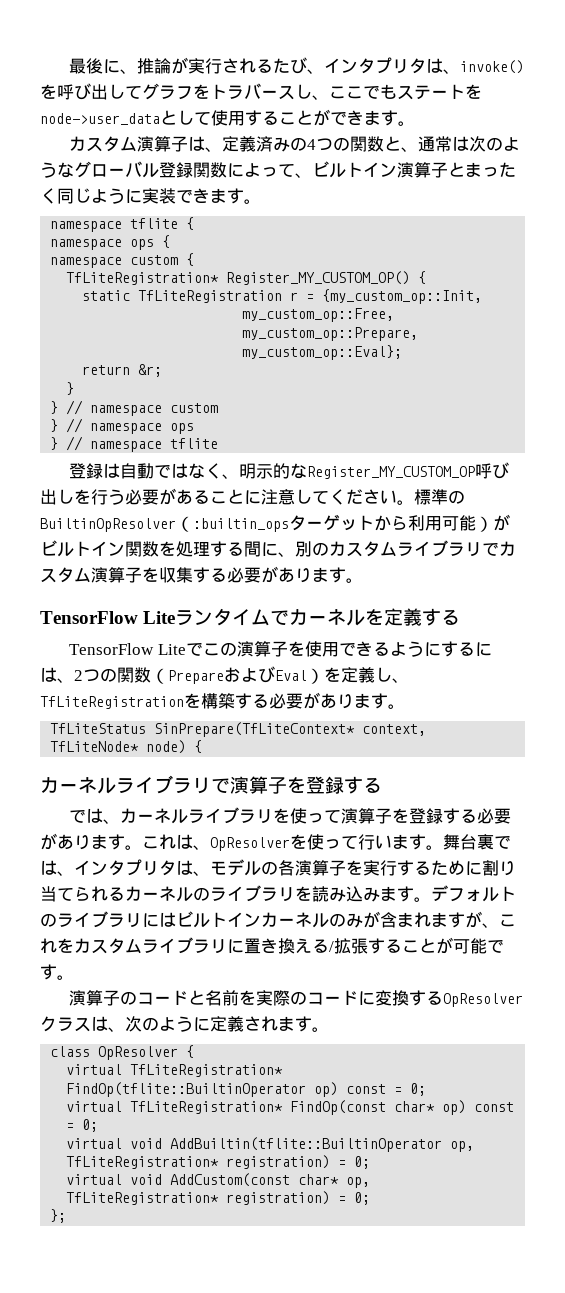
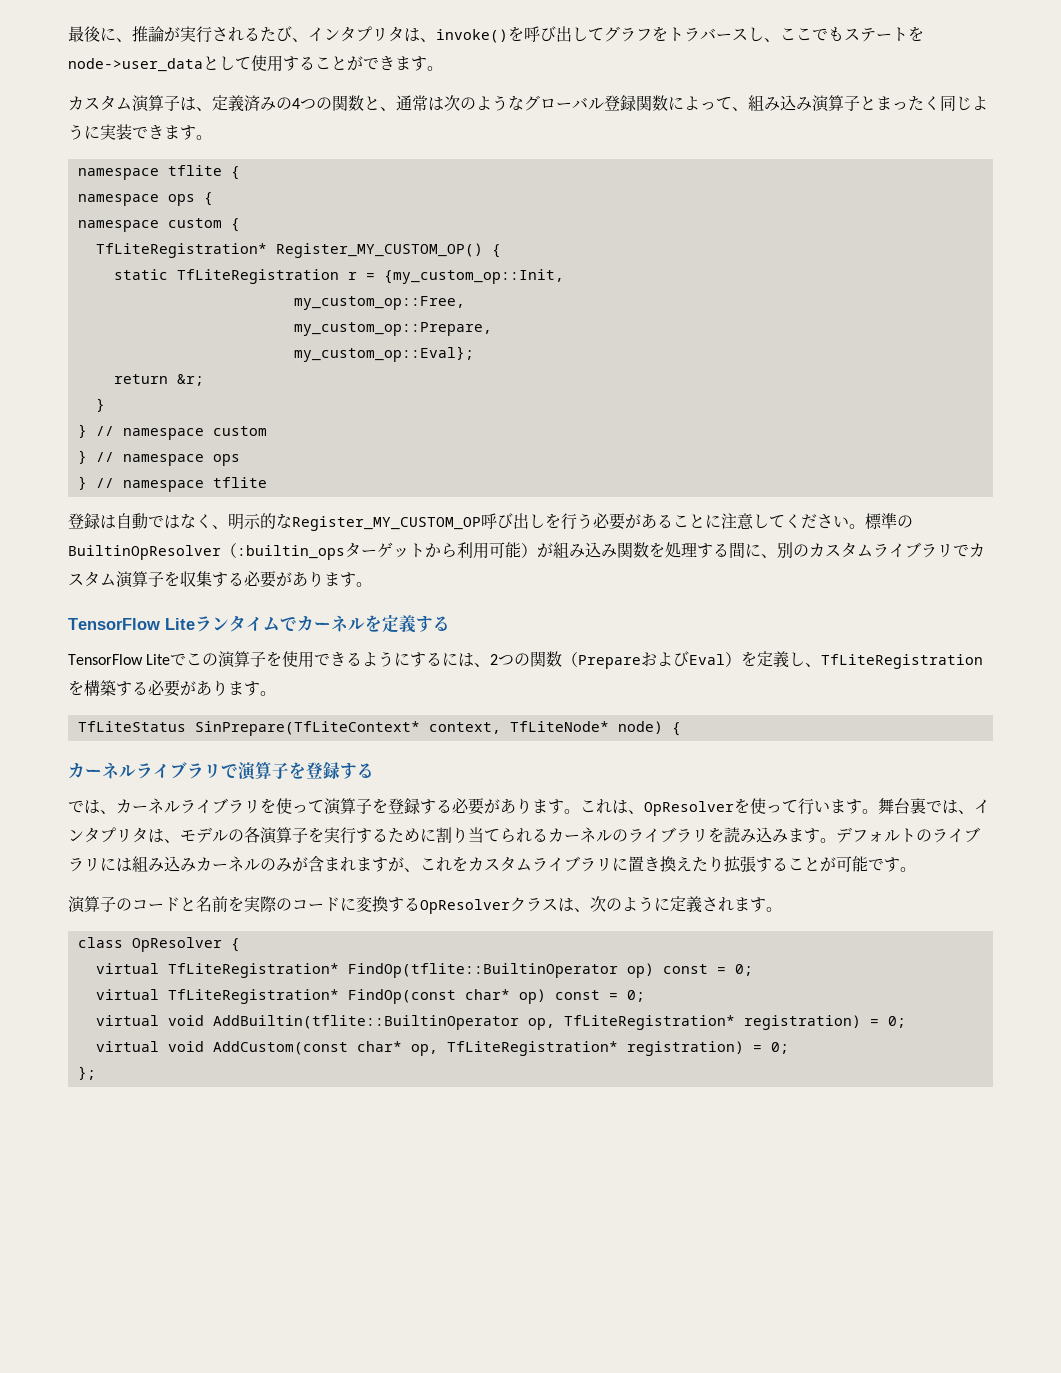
[312,161,397,178] ビルトイン -> [748,95,812,111] 組み込み
[40,540,125,557] ビルトイン -> [553,542,617,558] 組み込み
[176,911,261,928] ビルトイン -> [132,856,196,872] 組み込み
[312,939,334,953] る/ -> [692,856,724,872] たり

